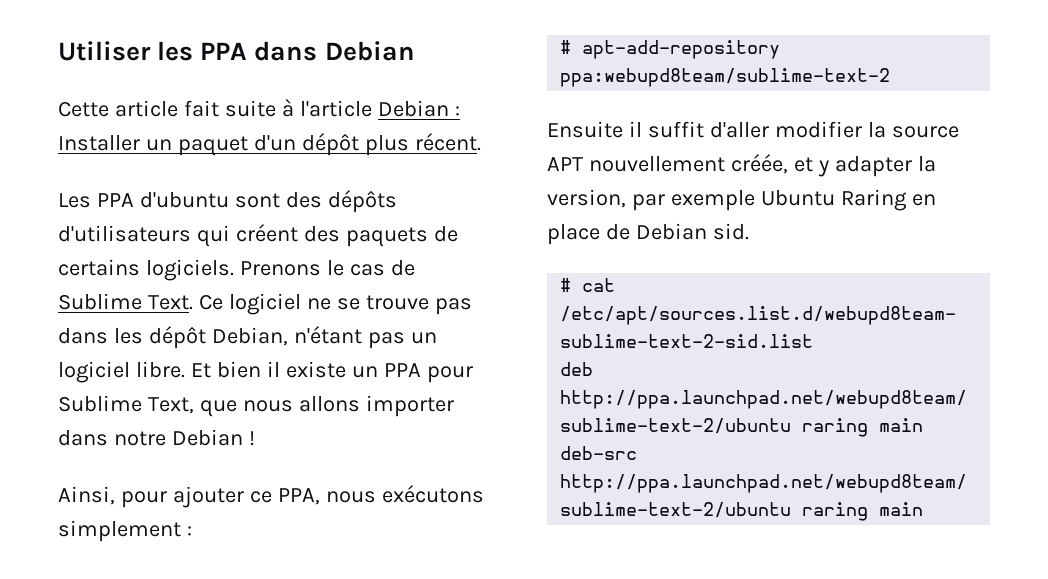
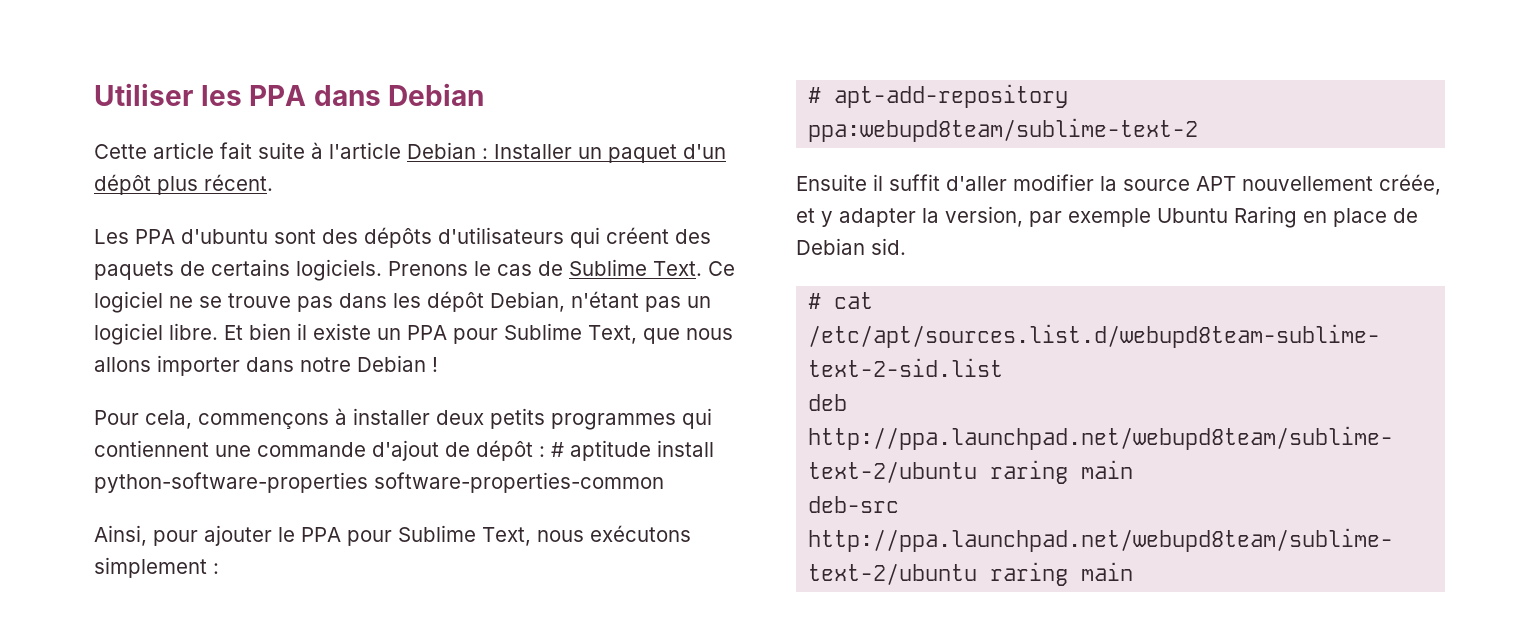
[58,486,320,508] Ainsi, pour ajouter ce PPA, -> [94,408,712,430] [94,440,714,461] [94,472,664,493] [94,525,531,546] Pour cela, commençons à installer deux petits programmes qui contiennent une commande d'ajout de dépôt : # aptitude install python-software-properties software-properties-common // Ainsi, pour ajouter le PPA pour Sublime Text,

